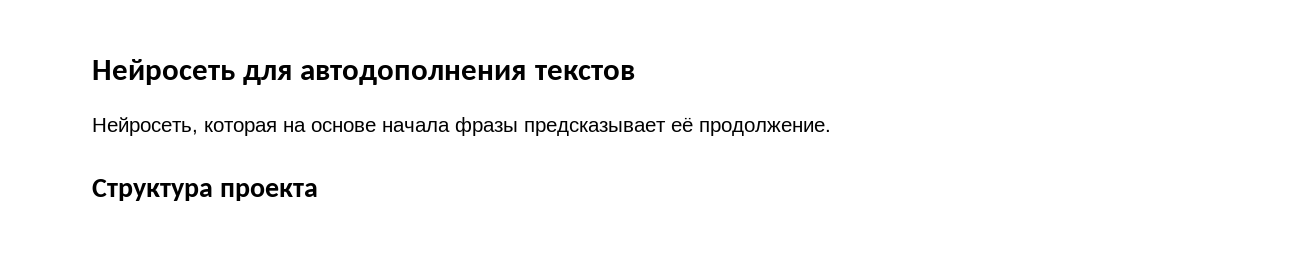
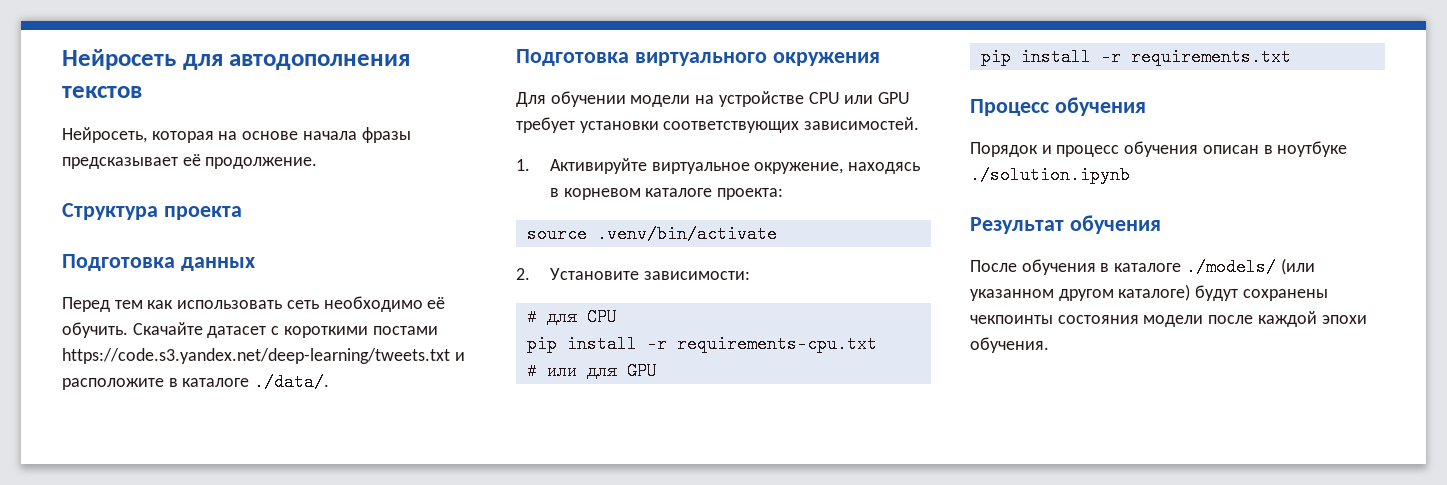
(319, 192) none -> [62,254,255,271] [62,296,446,312] [62,322,438,338] [62,348,465,364] [62,373,330,391] [516,49,880,66] [516,91,911,107] [516,117,920,133] [516,158,920,174] [549,188,783,200] [526,225,777,243] [516,268,750,280] [526,308,617,326] [526,335,877,353] [526,362,657,380] [980,48,1291,66] [970,97,1146,116] [970,141,1348,157] [970,166,1130,184] [970,215,1161,234] [970,258,1315,276] [970,284,1328,301] [970,311,1367,327] [970,337,1049,353] // Подготовка данных // Перед тем как использовать сеть необходимо её обучить. Скачайте датасет с короткими постами https://code.s3.yandex.net/deep-learning/tweets.txt и расположите в каталоге ./data/. // Подготовка виртуального окружения // Для обучении модели на устройстве CPU или GPU требует установки соответствующих зависимостей. // 1. Активируйте виртуальное окружение, находясь в корневом каталоге проекта: // source .venv/bin/activate // 2. Установите зависимости: // # для CPU // pip install -r requirements-cpu.txt // # или для GPU // pip install -r requirements.txt // Процесс обучения // Порядок и процесс обучения описан в ноутбуке ./solution.ipynb // Результат обучения // После обучения в каталоге ./models/ (или указанном другом каталоге) будут сохранены чекпоинты состояния модели после каждой эпохи обучения.

